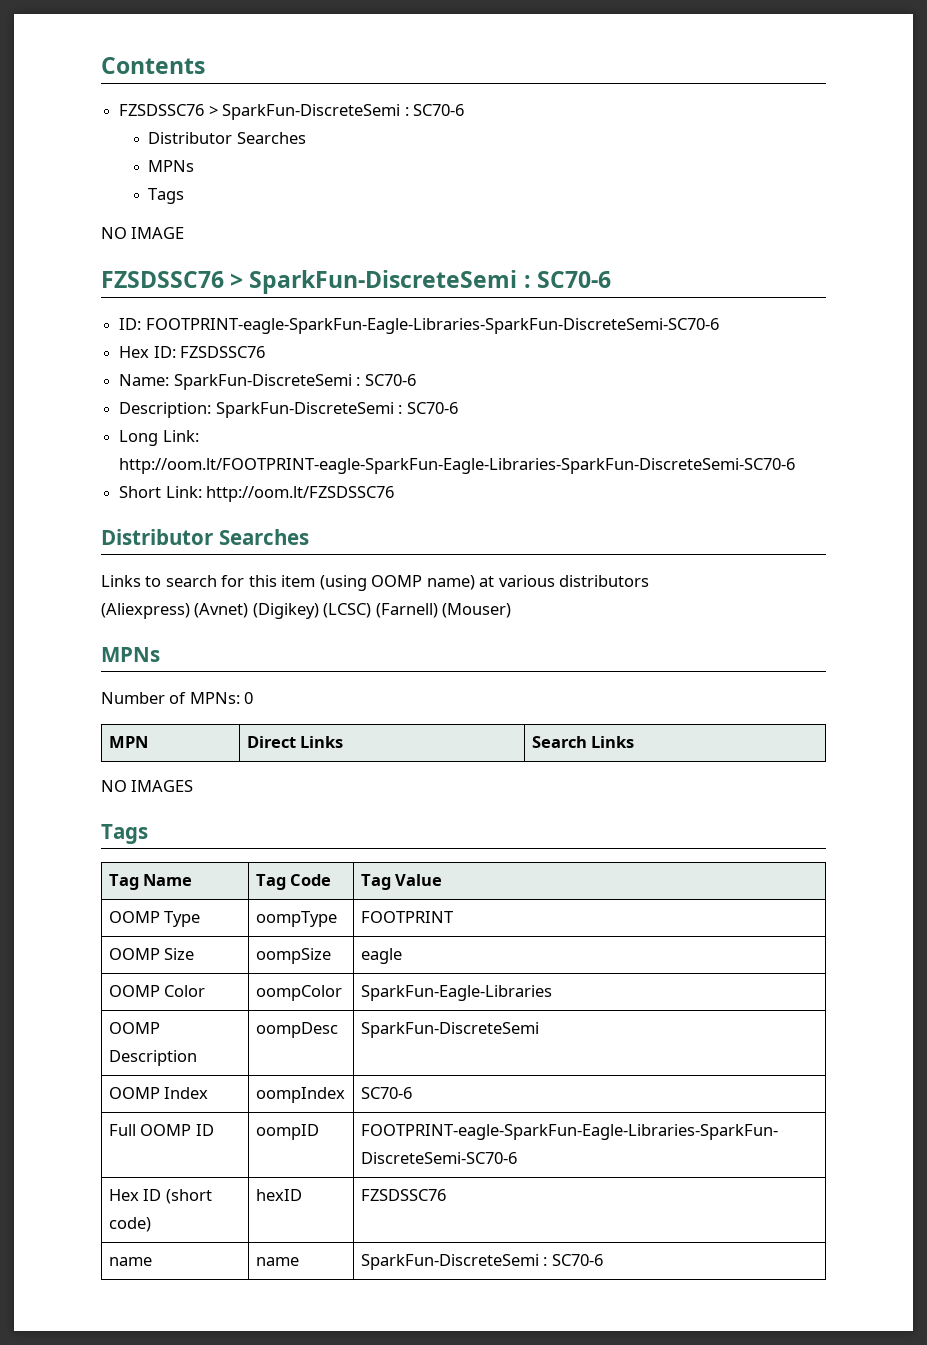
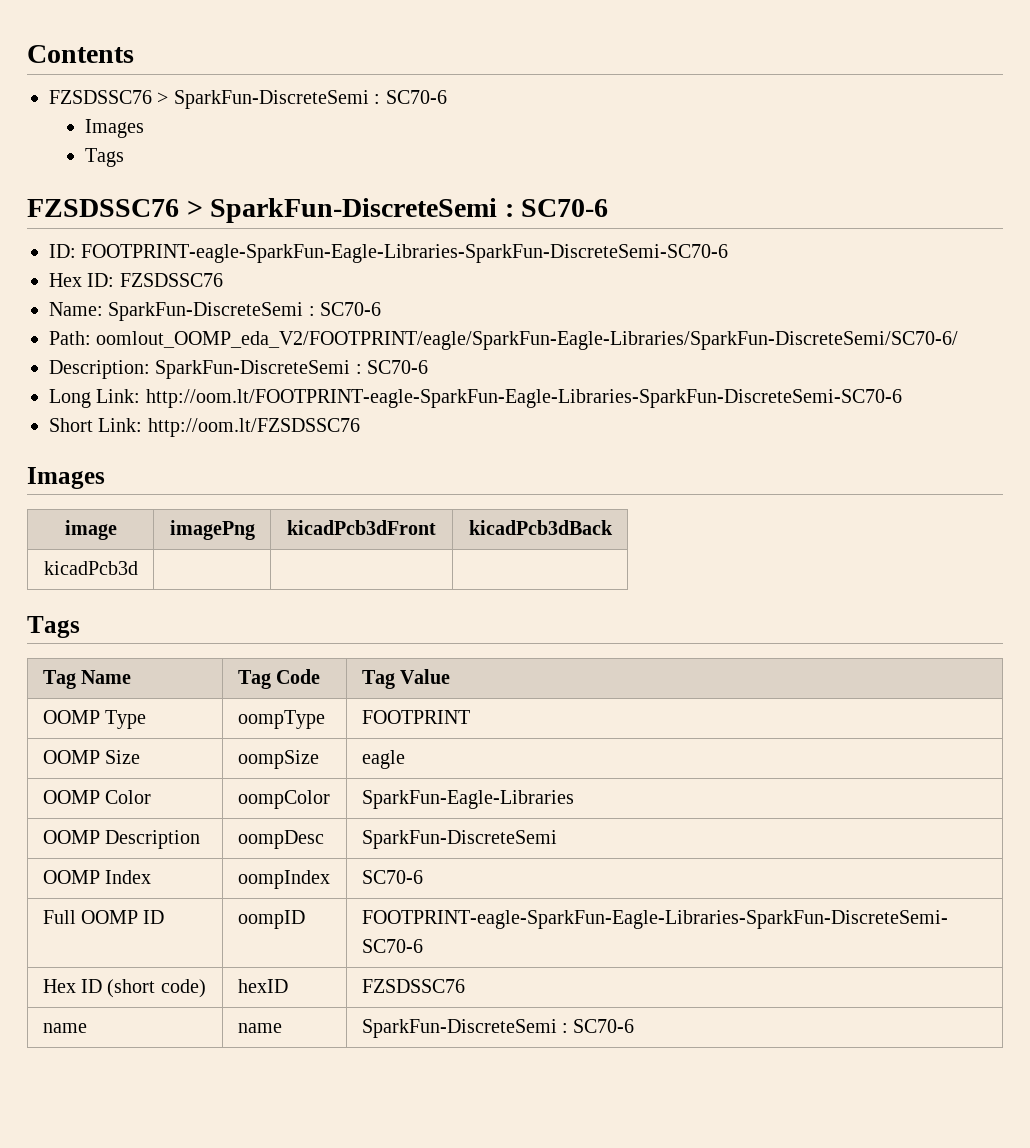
[148,132,306,144] [148,160,195,172] [148,188,185,204] [101,227,185,239] Distributor Searches // MPNs // Tags // NO IMAGE -> [84,119,144,138] [84,148,124,167] Images // Tags
(416, 380) none -> [49,331,959,350] // Path: oomlout_OOMP_eda_V2/FOOTPRINT/eagle/SparkFun-Eagle-Libraries/SparkFun-DiscreteSemi/SC70-6/
[101,529,309,545] [101,575,650,591] [101,603,512,619] [101,647,160,662] [101,692,254,704] [108,736,148,748] [246,736,344,748] [531,736,635,748] [101,780,194,792] Distributor Searches // Links to search for this item (using OOMP name) at various distributors // (Aliexpress) (Avnet) (Digikey) (LCSC) (Farnell) (Mouser) // MPNs // Number of MPNs: 0 // MPN | Direct Links | Search Links // NO IMAGES -> [27,467,105,489] [64,520,117,540] [169,520,255,540] [287,520,436,535] [468,520,613,535] [43,561,138,575] Images // image | imagePng | kicadPcb3dFront | kicadPcb3dBack // kicadPcb3d | | |

